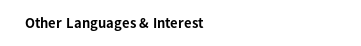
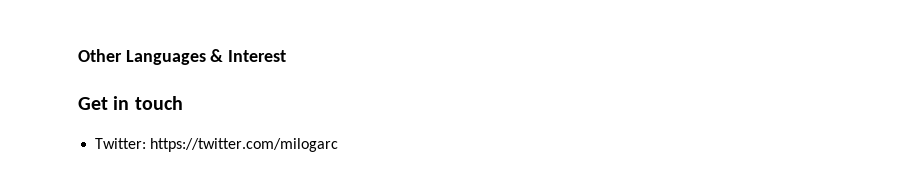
(204, 23) none -> [78,96,183,110] [95,138,339,152] // Get in touch // Twitter: https://twitter.com/milogarc

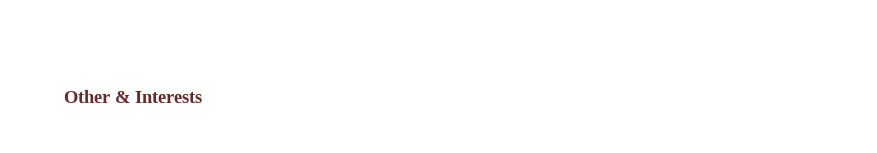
[125,49,287,65] [78,96,183,110] [95,138,339,152] Languages & Interest // Get in touch // Twitter: https://twitter.com/milogarc -> [115,91,202,103] & Interests

